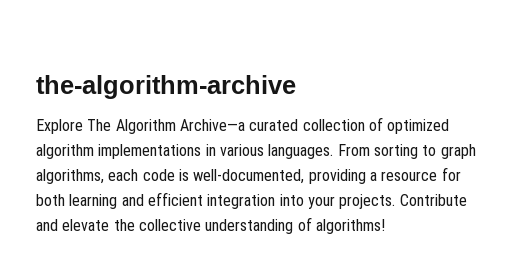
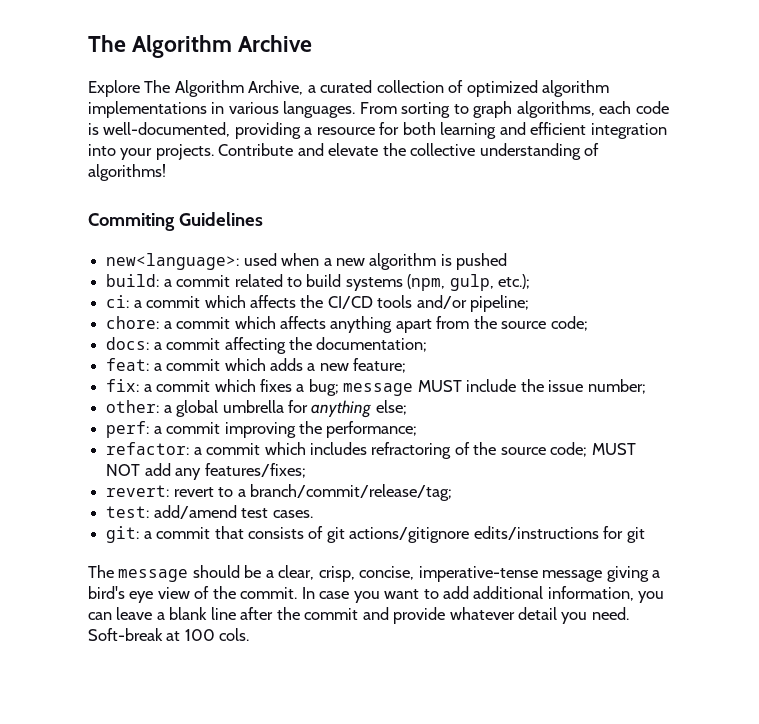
[36,75,296,99] the-algorithm-archive -> [88,35,313,58] The Algorithm Archive
[179,119,245,131] Archive—a -> [248,80,316,95] Archive, a
(385, 226) none -> [88,212,263,231] [106,253,508,270] [106,274,531,291] [106,295,530,312] [106,316,588,333] [106,337,428,354] [106,358,407,373] [106,379,646,396] [106,400,407,418] [106,421,418,438] [106,442,636,459] [106,463,306,480] [106,484,452,501] [106,505,313,519] [106,526,645,543] [88,565,661,582] [88,586,665,603] [88,607,629,624] [88,628,250,641] // Commiting Guidelines // new<language>: used when a new algorithm is pushed // build: a commit related to build systems (npm, gulp, etc.); // ci: a commit which affects the CI/CD tools and/or pipeline; // chore: a commit which affects anything apart from the source code; // docs: a commit affecting the documentation; // feat: a commit which adds a new feature; // fix: a commit which fixes a bug; message MUST include the issue number; // other: a global umbrella for anything else; // perf: a commit improving the performance; // refactor: a commit which includes refractoring of the source code; MUST NOT add any features/fixes; // revert: revert to a branch/commit/release/tag; // test: add/amend test cases. // git: a commit that consists of git actions/gitignore edits/instructions for git // The message should be a clear, crisp, concise, imperative-tense message giving a bird's eye view of the commit. In case you want to add additional information, you can leave a blank line after the commit and provide whatever detail you need. Soft-break at 100 cols.

